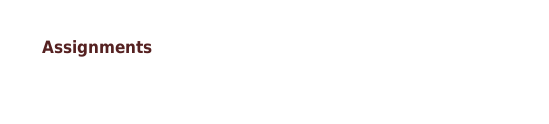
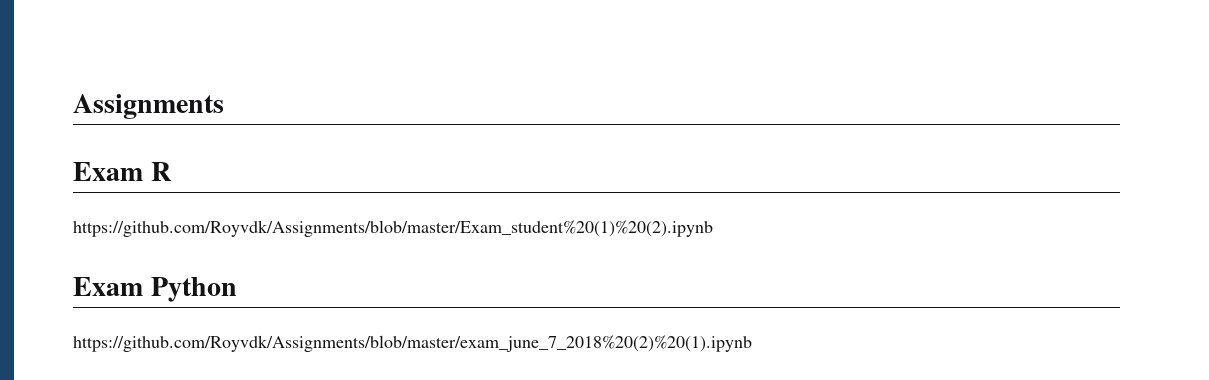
(152, 48) none -> [73,162,172,181] [73,220,713,237] [73,277,237,302] [73,335,752,352] // Exam R // https://github.com/Royvdk/Assignments/blob/master/Exam_student%20(1)%20(2).ipynb // Exam Python // https://github.com/Royvdk/Assignments/blob/master/exam_june_7_2018%20(2)%20(1).ipynb

